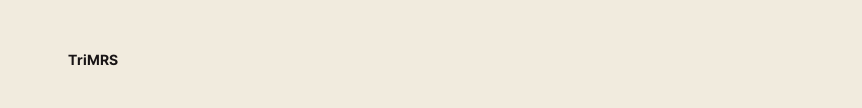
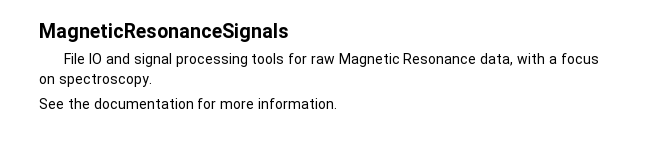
[68,54,118,66] TriMRS -> [39,23,289,42] [64,53,599,67] [39,74,152,87] [39,98,337,109] MagneticResonanceSignals // File IO and signal processing tools for raw Magnetic Resonance data, with a focus on spectroscopy. // See the documentation for more information.

